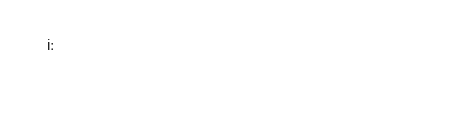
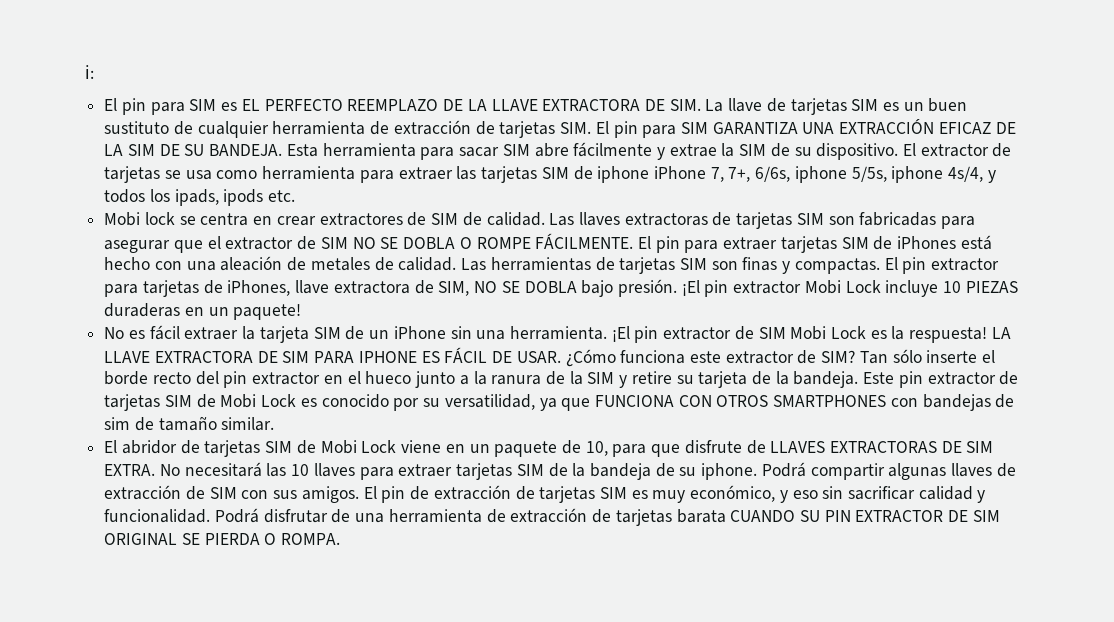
(54, 44) none -> [104,98,968,115] [104,119,1016,138] [104,142,1012,160] [104,166,996,183] [104,189,296,206] [104,212,976,229] [104,233,992,253] [104,256,1000,274] [104,279,1018,297] [104,303,302,320] [104,325,1011,343] [104,347,996,367] [104,371,1019,388] [104,394,1015,411] [104,416,275,431] [104,440,994,457] [104,462,1016,480] [104,485,986,503] [104,508,1000,526] [104,533,341,545] // El pin para SIM es EL PERFECTO REEMPLAZO DE LA LLAVE EXTRACTORA DE SIM. La llave de tarjetas SIM es un buen sustituto de cualquier herramienta de extracción de tarjetas SIM. El pin para SIM GARANTIZA UNA EXTRACCIÓN EFICAZ DE LA SIM DE SU BANDEJA. Esta herramienta para sacar SIM abre fácilmente y extrae la SIM de su dispositivo. El extractor de tarjetas se usa como herramienta para extraer las tarjetas SIM de iphone iPhone 7, 7+, 6/6s, iphone 5/5s, iphone 4s/4, y todos los ipads, ipods etc. // Mobi lock se centra en crear extractores de SIM de calidad. Las llaves extractoras de tarjetas SIM son fabricadas para asegurar que el extractor de SIM NO SE DOBLA O ROMPE FÁCILMENTE. El pin para extraer tarjetas SIM de iPhones está hecho con una aleación de metales de calidad. Las herramientas de tarjetas SIM son finas y compactas. El pin extractor para tarjetas de iPhones, llave extractora de SIM, NO SE DOBLA bajo presión. ¡El pin extractor Mobi Lock incluye 10 PIEZAS duraderas en un paquete! // No es fácil extraer la tarjeta SIM de un iPhone sin una herramienta. ¡El pin extractor de SIM Mobi Lock es la respuesta! LA LLAVE EXTRACTORA DE SIM PARA IPHONE ES FÁCIL DE USAR. ¿Cómo funciona este extractor de SIM? Tan sólo inserte el borde recto del pin extractor en el hueco junto a la ranura de la SIM y retire su tarjeta de la bandeja. Este pin extractor de tarjetas SIM de Mobi Lock es conocido por su versatilidad, ya que FUNCIONA CON OTROS SMARTPHONES con bandejas de sim de tamaño similar. // El abridor de tarjetas SIM de Mobi Lock viene en un paquete de 10, para que disfrute de LLAVES EXTRACTORAS DE SIM EXTRA. No necesitará las 10 llaves para extraer tarjetas SIM de la bandeja de su iphone. Podrá compartir algunas llaves de extracción de SIM con sus amigos. El pin de extracción de tarjetas SIM es muy económico, y eso sin sacrificar calidad y funcionalidad. Podrá disfrutar de una herramienta de extracción de tarjetas barata CUANDO SU PIN EXTRACTOR DE SIM ORIGINAL SE PIERDA O ROMPA.

